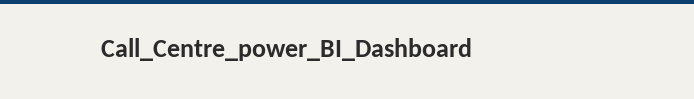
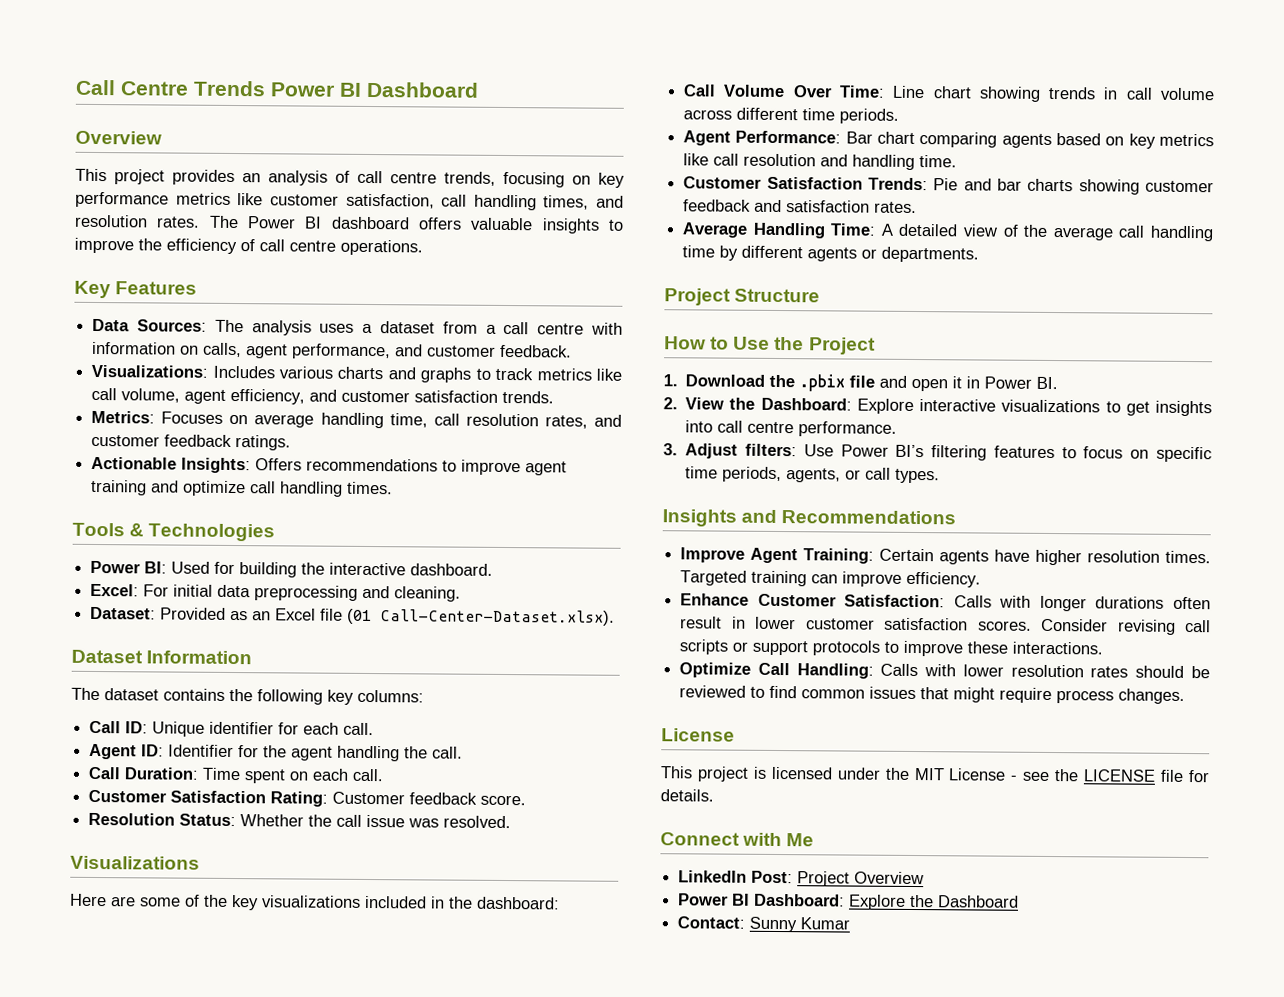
[101,38,472,61] Call_Centre_power_BI_Dashboard -> [75,79,479,98] [75,130,162,145] [75,168,625,188] [75,191,624,211] [74,214,624,234] [74,237,423,256] [74,280,198,299] [92,318,623,336] [92,341,573,360] [91,364,623,383] [91,387,555,405] [91,410,622,429] [91,434,292,451] [91,456,568,476] [91,479,394,497] [72,522,276,542] [90,560,494,578] [90,583,462,602] [90,606,616,626] [71,649,253,665] [71,687,424,705] [89,720,375,737] [89,743,464,762] [88,766,385,784] [88,789,527,807] [88,812,512,829] [70,855,200,870] [69,893,560,911] [683,84,1215,102] [683,107,900,124] [683,130,1214,149] [683,153,958,170] [683,176,1214,195] [683,199,918,214] [682,222,1214,242] [682,245,980,263] [664,288,821,306] [664,336,876,355] [663,374,1059,392] [663,397,1212,417] [685,420,898,437] [663,443,1212,463] [685,466,941,484] [662,509,957,527] [680,547,1211,566] [680,570,982,588] [680,593,1211,612] [680,616,1211,635] [679,639,1104,657] [679,662,1210,679] [679,685,1186,704] [661,728,735,742] [660,766,1210,783] [660,789,714,802] [660,832,815,847] [678,870,925,887] [678,893,1020,910] [677,916,851,933] Call Centre Trends Power BI Dashboard // Overview // This project provides an analysis of call centre trends, focusing on key performance metrics like customer satisfaction, call handling times, and resolution rates. The Power BI dashboard offers valuable insights to improve the efficiency of call centre operations. // Key Features // Data Sources: The analysis uses a dataset from a call centre with information on calls, agent performance, and customer feedback. // Visualizations: Includes various charts and graphs to track metrics like call volume, agent efficiency, and customer satisfaction trends. // Metrics: Focuses on average handling time, call resolution rates, and customer feedback ratings. // Actionable Insights: Offers recommendations to improve agent training and optimize call handling times. // Tools & Technologies // Power BI: Used for building the interactive dashboard. // Excel: For initial data preprocessing and cleaning. // Dataset: Provided as an Excel file (01 Call-Center-Dataset.xlsx). // Dataset Information // The dataset contains the following key columns: // Call ID: Unique identifier for each call. // Agent ID: Identifier for the agent handling the call. // Call Duration: Time spent on each call. // Customer Satisfaction Rating: Customer feedback score. // Resolution Status: Whether the call issue was resolved. // Visualizations // Here are some of the key visualizations included in the dashboard: // Call Volume Over Time: Line chart showing trends in call volume across different time periods. // Agent Performance: Bar chart comparing agents based on key metrics like call resolution and handling time. // Customer Satisfaction Trends: Pie and bar charts showing customer feedback and satisfaction rates. // Average Handling Time: A detailed view of the average call handling time by different agents or departments. // Project Structure // How to Use the Project // 1. Download the .pbix file and open it in Power BI. // 2. View the Dashboard: Explore interactive visualizations to get insights into call centre performance. // 3. Adjust filters: Use Power BI’s filtering features to focus on specific time periods, agents, or call types. // Insights and Recommendations // Improve Agent Training: Certain agents have higher resolution times. Targeted training can improve efficiency. // Enhance Customer Satisfaction: Calls with longer durations often result in lower customer satisfaction scores. Consider revising call scripts or support protocols to improve these interactions. // Optimize Call Handling: Calls with lower resolution rates should be reviewed to find common issues that might require process changes. // License // This project is licensed under the MIT License - see the LICENSE file for details. // Connect with Me // LinkedIn Post: Project Overview // Power BI Dashboard: Explore the Dashboard // Contact: Sunny Kumar

